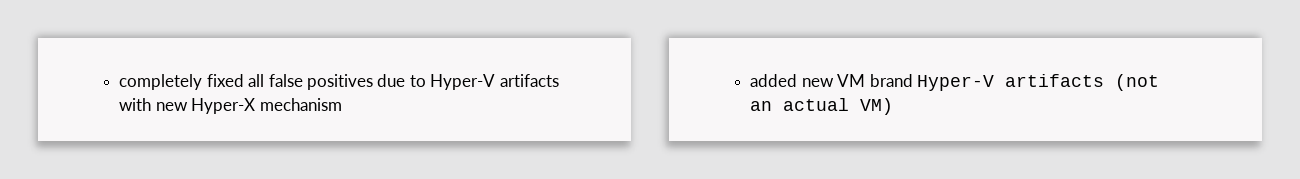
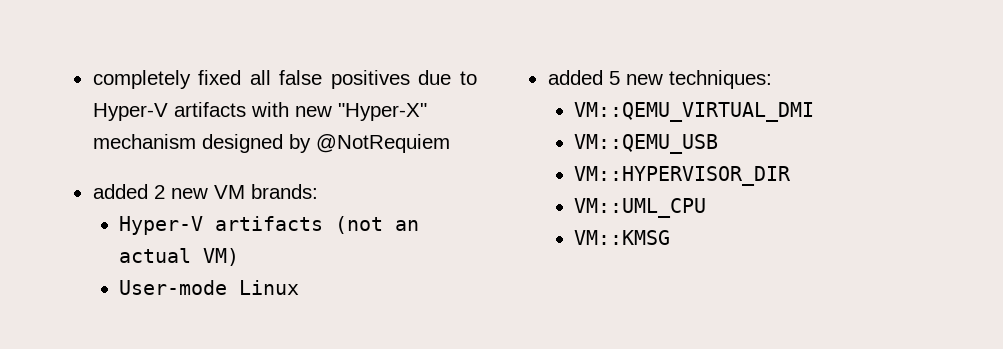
[191,98,256,114] Hyper-X -> [337,103,427,121] "Hyper-X"
[750,74,798,87] // added -> [201,134,450,153] [92,184,165,199] designed by @NotRequiem // added 2
[869,74,913,87] brand -> [250,184,318,199] brands: //
(894, 106) none -> [119,280,300,295] [547,70,772,89] [574,102,815,122] [574,134,719,154] [574,166,792,186] [574,198,707,218] [574,230,671,245] // User-mode Linux // added 5 new techniques: // VM::QEMU_VIRTUAL_DMI // VM::QEMU_USB // VM::HYPERVISOR_DIR // VM::UML_CPU // VM::KMSG

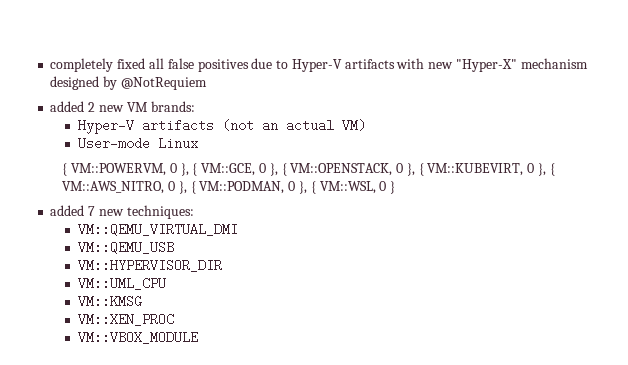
[547,70,620,85] // added 5 -> [62,163,555,176] [62,181,396,194] [50,205,96,216] // { VM::POWERVM, 0 }, { VM::GCE, 0 }, { VM::OPENSTACK, 0 }, { VM::KUBEVIRT, 0 }, { VM::AWS_NITRO, 0 }, { VM::PODMAN, 0 }, { VM::WSL, 0 } // added 7
(671, 237) none -> [77,313,174,326] [77,331,198,344] // VM::XEN_PROC // VM::VBOX_MODULE

